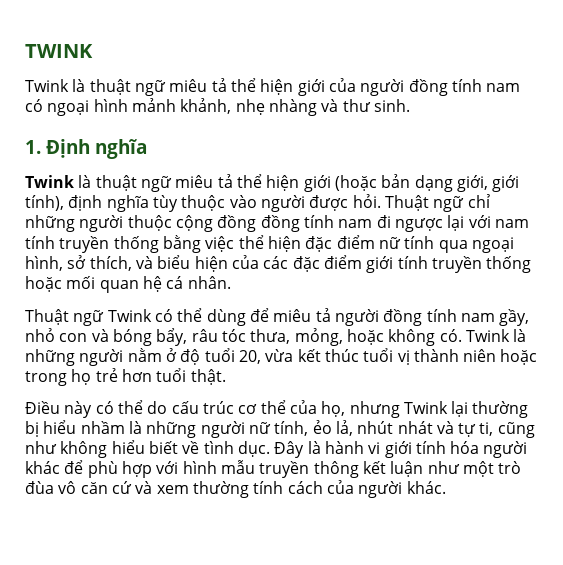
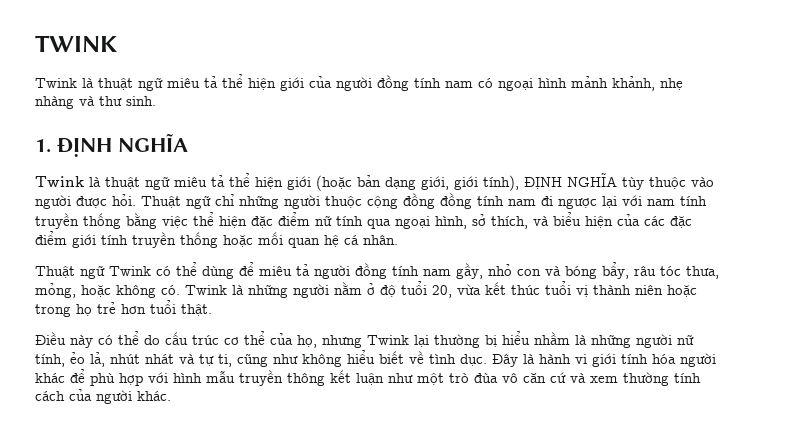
[46,139,147,159] Định nghĩa -> [56,134,188,157] ĐỊNH NGHĨA
[68,195,149,212] định nghĩa -> [524,173,617,189] ĐỊNH NGHĨA

